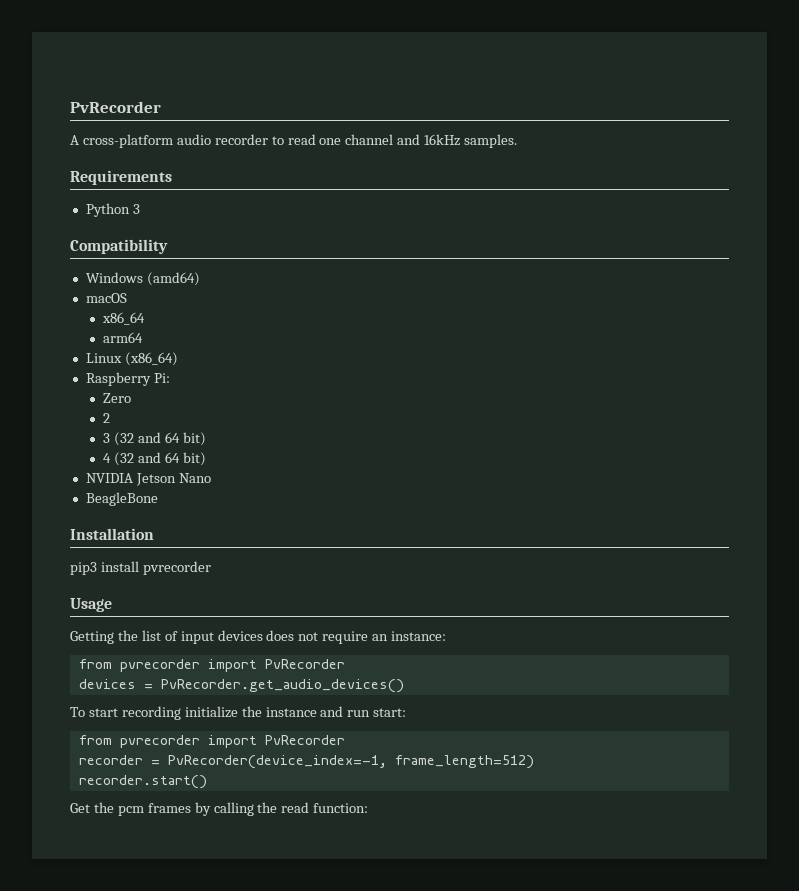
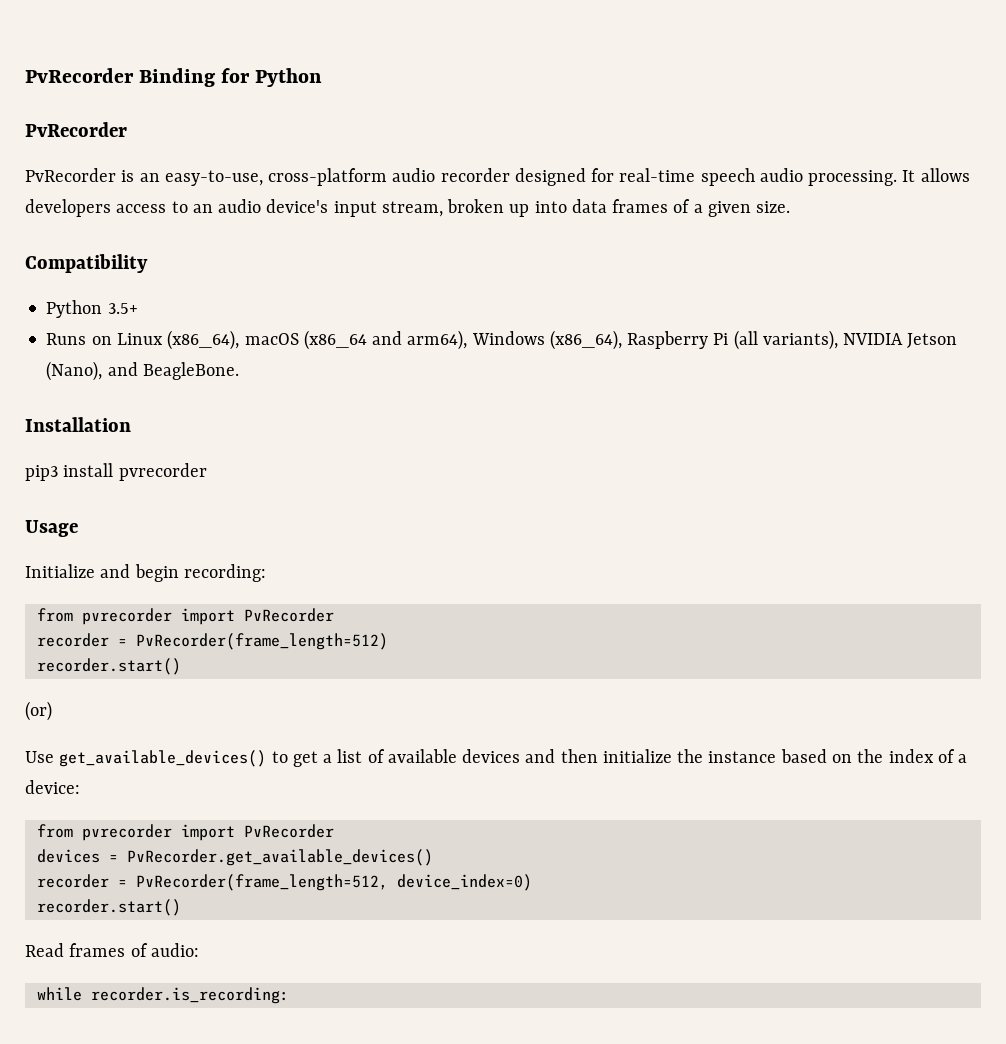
[70,101,161,113] [70,134,518,148] [70,170,172,185] [85,203,140,217] [70,239,168,254] [85,272,200,286] [85,293,127,303] [102,312,146,325] [103,332,144,343] [85,352,178,366] [85,372,170,386] [103,393,132,403] [103,413,111,423] [103,432,207,446] [103,452,207,466] [85,473,211,486] [85,492,158,506] PvRecorder // A cross-platform audio recorder to read one channel and 16kHz samples. // Requirements // Python 3 // Compatibility // Windows (amd64) // macOS // x86_64 // arm64 // Linux (x86_64) // Raspberry Pi: // Zero // 2 // 3 (32 and 64 bit) // 4 (32 and 64 bit) // NVIDIA Jetson Nano // BeagleBone -> [25,68,323,87] [25,122,127,137] [25,168,970,186] [25,199,791,217] [25,254,148,273] [46,300,138,318] [46,330,958,350] [46,361,239,381] PvRecorder Binding for Python // PvRecorder // PvRecorder is an easy-to-use, cross-platform audio recorder designed for real-time speech audio processing. It allows developers access to an audio device's input stream, broken up into data frames of a given size. // Compatibility // Python 3.5+ // Runs on Linux (x86_64), macOS (x86_64 and arm64), Windows (x86_64), Raspberry Pi (all variants), NVIDIA Jetson (Nano), and BeagleBone.
[70,630,447,644] Getting the list of input devices does not require an instance: -> [25,564,266,582] [36,608,334,625] [36,633,388,650] [36,658,181,675] [25,701,52,721] [25,749,968,767] [25,780,80,794] Initialize and begin recording: // from pvrecorder import PvRecorder // recorder = PvRecorder(frame_length=512) // recorder.start() // (or) // Use get_available_devices() to get a list of available devices and then initialize the instance based on the index of a device:
[160,679,404,693] [70,706,407,720] [78,735,345,748] [78,755,534,769] [78,775,207,789] [70,802,369,816] PvRecorder.get_audio_devices() // To start recording initialize the instance and run start: // from pvrecorder import PvRecorder // recorder = PvRecorder(device_index=-1, frame_length=512) // recorder.start() // Get the pcm frames by calling the read function: -> [126,849,433,866] [36,874,532,891] [36,899,181,916] [25,943,199,957] [36,987,289,1004] PvRecorder.get_available_devices() // recorder = PvRecorder(frame_length=512, device_index=0) // recorder.start() // Read frames of audio: // while recorder.is_recording:

